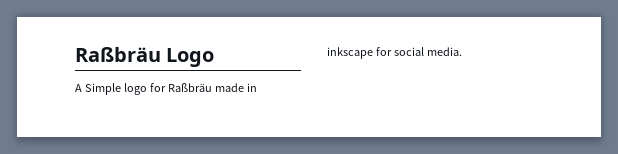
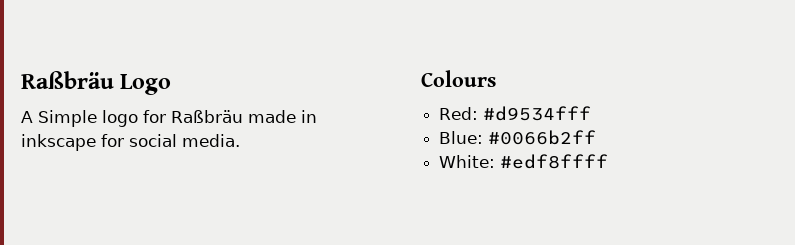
(462, 51) none -> [421,70,496,87] [439,106,592,121] [439,130,597,145] [439,154,609,169] // Colours // Red: #d9534fff // Blue: #0066b2ff // White: #edf8ffff

